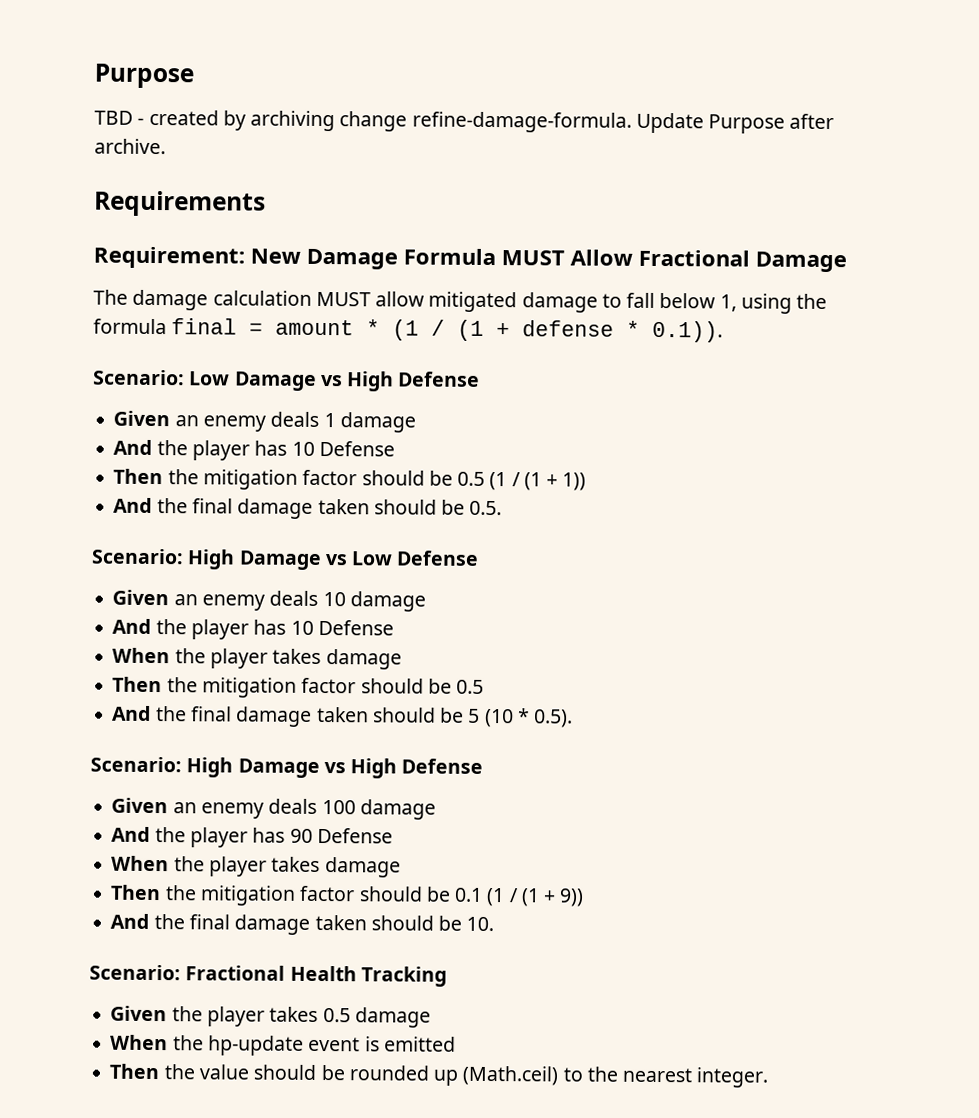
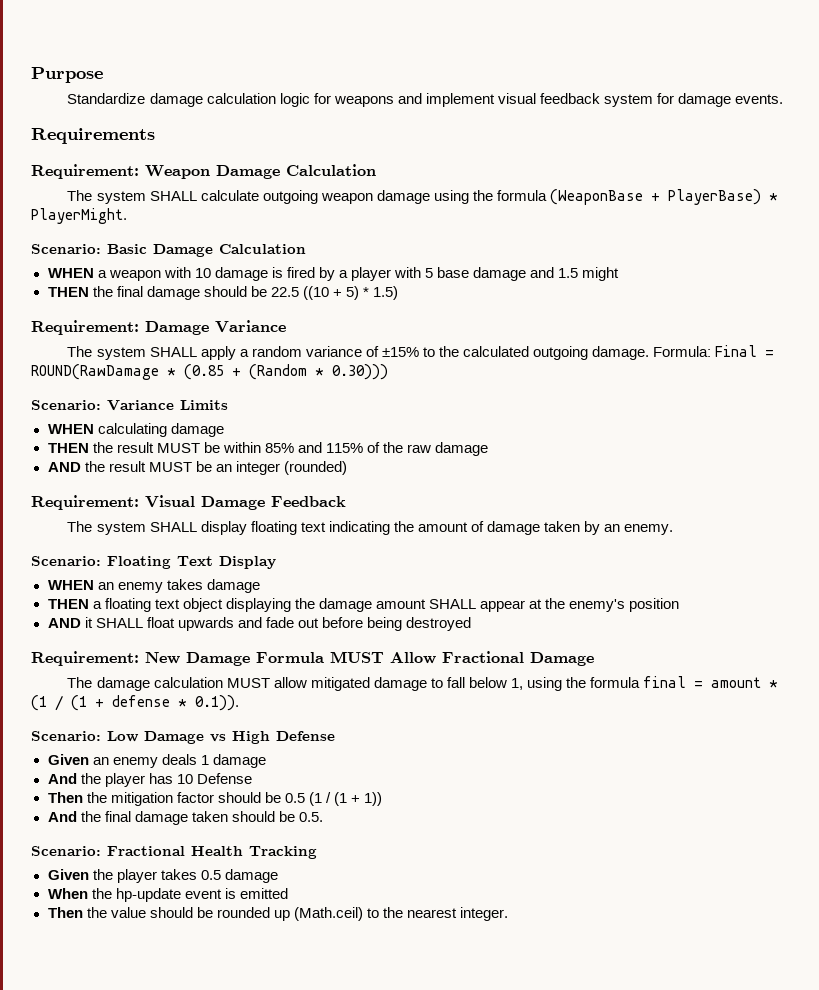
[94,109,835,134] [94,138,166,155] [94,190,266,217] TBD - created by archiving change refine-damage-formula. Update Purpose after archive. // Requirements -> [67,93,784,107] [31,128,155,144] [31,164,376,179] [67,189,778,205] [31,208,127,224] [31,244,306,257] [47,267,620,281] [47,286,399,300] [31,320,286,335] [67,345,775,360] [31,364,388,380] [31,400,228,411] [47,423,224,437] [47,442,489,456] [47,461,347,475] [31,495,346,510] [67,521,674,535] [31,556,276,569] [47,579,260,593] [47,598,680,612] [47,617,472,631] Standardize damage calculation logic for weapons and implement visual feedback system for damage events. // Requirements // Requirement: Weapon Damage Calculation // The system SHALL calculate outgoing weapon damage using the formula (WeaponBase + PlayerBase) * PlayerMight. // Scenario: Basic Damage Calculation // WHEN a weapon with 10 damage is fired by a player with 5 base damage and 1.5 might // THEN the final damage should be 22.5 ((10 + 5) * 1.5) // Requirement: Damage Variance // The system SHALL apply a random variance of ±15% to the calculated outgoing damage. Formula: Final = ROUND(RawDamage * (0.85 + (Random * 0.30))) // Scenario: Variance Limits // WHEN calculating damage // THEN the result MUST be within 85% and 115% of the raw damage // AND the result MUST be an integer (rounded) // Requirement: Visual Damage Feedback // The system SHALL display floating text indicating the amount of damage taken by an enemy. // Scenario: Floating Text Display // WHEN an enemy takes damage // THEN a floating text object displaying the damage amount SHALL appear at the enemy's position // AND it SHALL float upwards and fade out before being destroyed
[91,548,480,570] [112,589,426,612] [112,618,394,640] [112,647,402,670] [112,676,485,698] [112,705,574,728] [90,756,484,779] [111,797,436,820] [111,826,393,848] [111,855,401,878] [110,884,585,907] [110,913,495,935] // Scenario: High Damage vs Low Defense // Given an enemy deals 10 damage // And the player has 10 Defense // When the player takes damage // Then the mitigation factor should be 0.5 // And the final damage taken should be 5 (10 * 0.5). // Scenario: High Damage vs High Defense // Given an enemy deals 100 damage // And the player has 90 Defense // When the player takes damage // Then the mitigation factor should be 0.1 (1 / (1 + 9)) // And the final damage taken should be 10. -> (323, 817) none

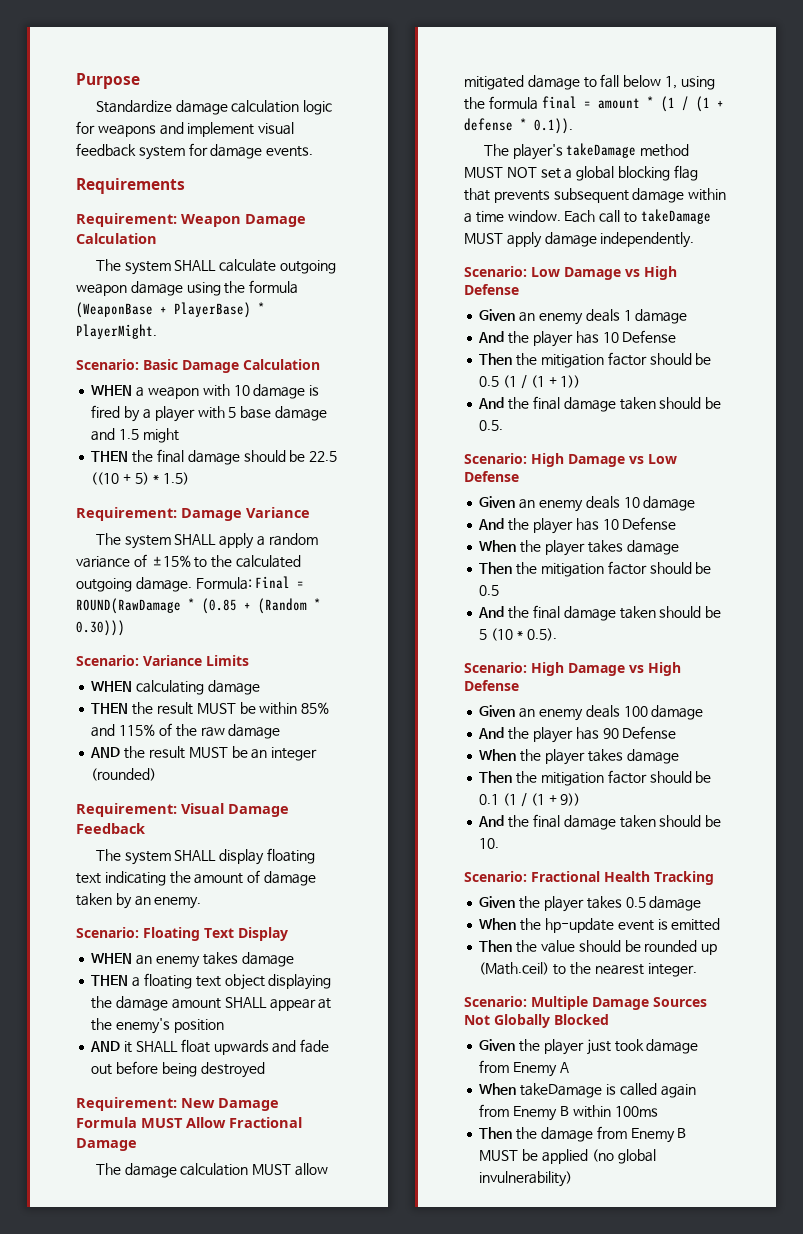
(239, 703) none -> [483,143,690,160] [464,165,698,181] [464,188,727,203] [464,209,711,224] [464,232,695,248] // The player's takeDamage method MUST NOT set a global blocking flag that prevents subsequent damage within a time window. Each call to takeDamage MUST apply damage independently.
(323, 817) none -> [464,453,677,467] [464,471,519,482] [479,496,696,512] [478,517,677,534] [479,540,679,556] [479,561,712,577] [479,585,500,596] [478,605,722,621] [479,628,557,641] [464,662,681,676] [464,680,519,691] [479,705,704,721] [478,726,677,743] [479,749,679,765] [479,770,712,786] [479,793,581,807] [478,814,722,830] [479,838,500,849] // Scenario: High Damage vs Low Defense // Given an enemy deals 10 damage // And the player has 10 Defense // When the player takes damage // Then the mitigation factor should be 0.5 // And the final damage taken should be 5 (10 * 0.5). // Scenario: High Damage vs High Defense // Given an enemy deals 100 damage // And the player has 90 Defense // When the player takes damage // Then the mitigation factor should be 0.1 (1 / (1 + 9)) // And the final damage taken should be 10.
(509, 914) none -> [464,996,707,1010] [464,1014,609,1028] [479,1039,699,1055] [479,1060,569,1077] [479,1083,696,1098] [479,1104,658,1121] [479,1126,687,1143] [479,1149,656,1164] [479,1171,573,1187] // Scenario: Multiple Damage Sources Not Globally Blocked // Given the player just took damage from Enemy A // When takeDamage is called again from Enemy B within 100ms // Then the damage from Enemy B MUST be applied (no global invulnerability)

